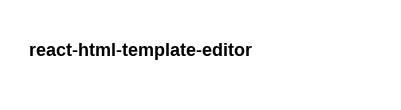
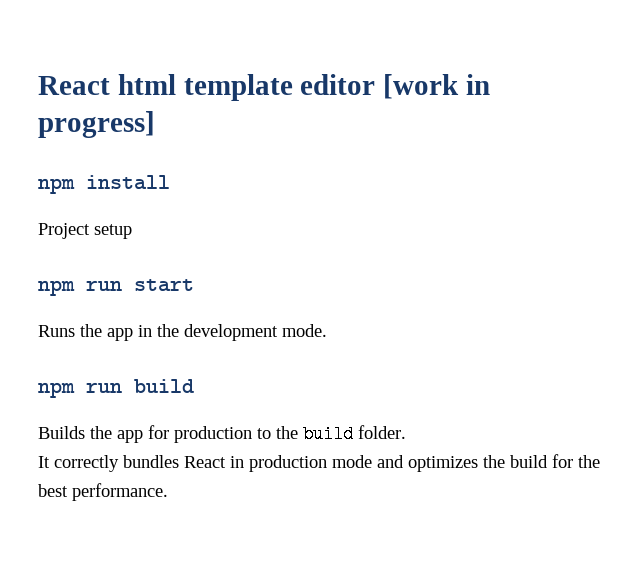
[29,43,252,60] react-html-template-editor -> [38,74,491,101] [38,111,155,138] [38,175,170,194] [38,223,132,239] [38,279,194,296] [38,324,327,341] [38,379,194,398] [38,425,406,443] [38,454,600,472] [38,483,168,501] React html template editor [work in progress] // npm install // Project setup // npm run start // Runs the app in the development mode. // npm run build // Builds the app for production to the build folder. // It correctly bundles React in production mode and optimizes the build for the best performance.

